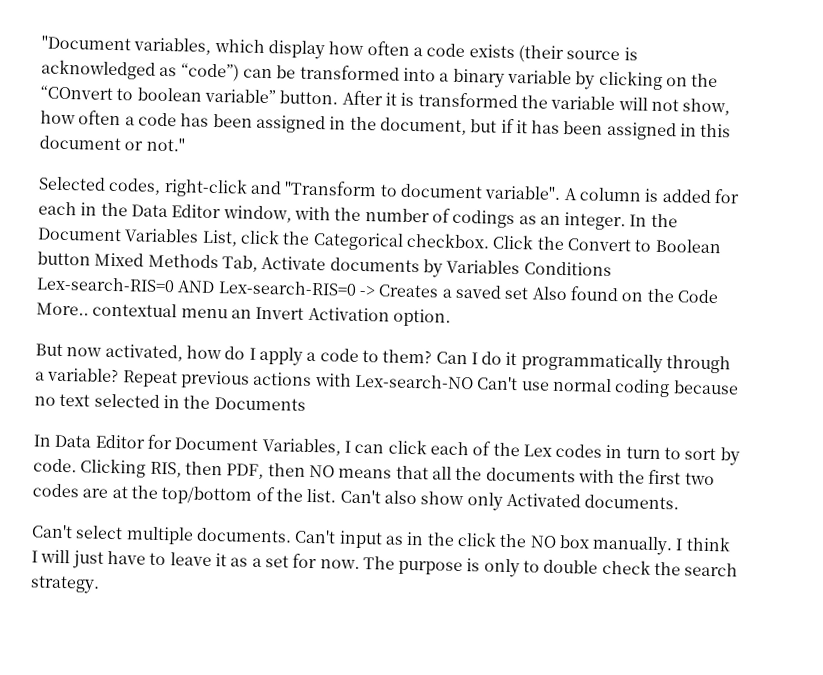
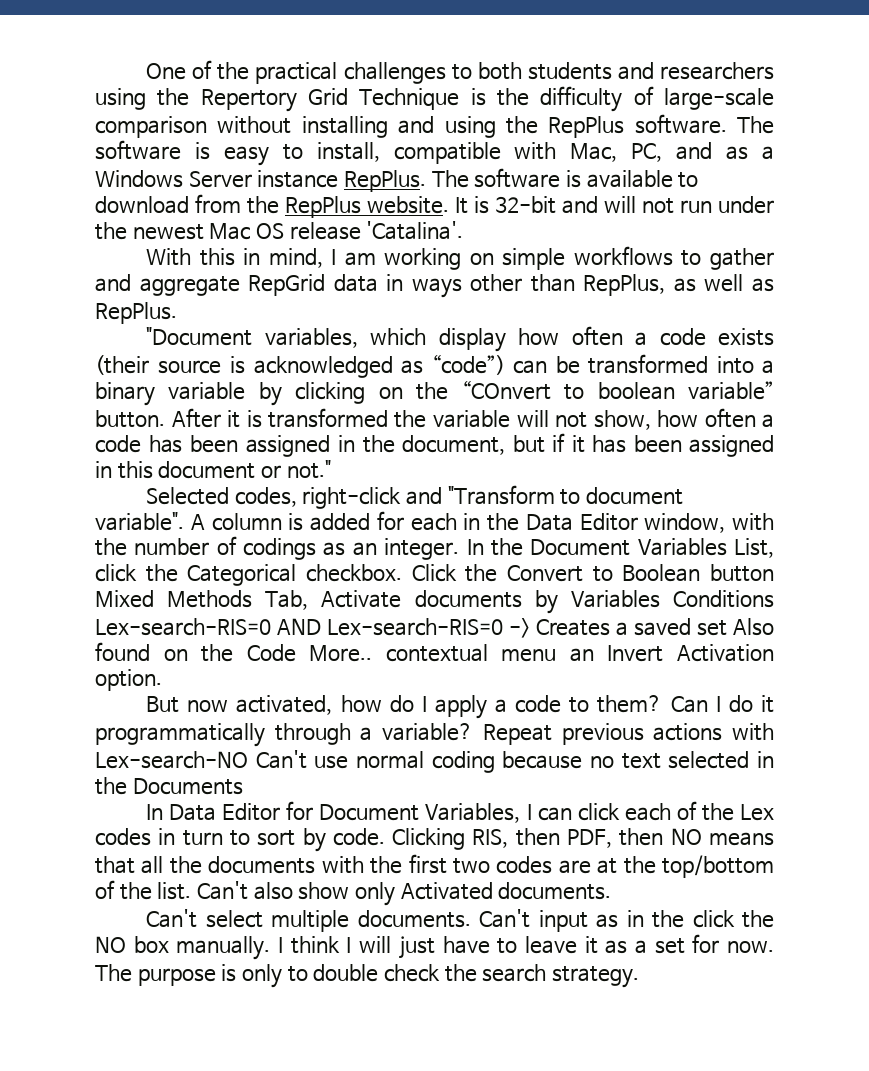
(41, 43) none -> [146,60,775,84] [95,86,775,112] [95,114,774,138] [95,140,774,166] [95,168,699,192] [95,194,774,218] [95,221,464,240] [146,246,775,270] [95,274,775,298] [95,302,177,324] One of the practical challenges to both students and researchers using the Repertory Grid Technique is the difficulty of large-scale comparison without installing and using the RepPlus software. The software is easy to install, compatible with Mac, PC, and as a Windows Server instance RepPlus. The software is available to download from the RepPlus website. It is 32-bit and will not run under the newest Mac OS release 'Catalina'. // With this in mind, I am working on simple workflows to gather and aggregate RepGrid data in ways other than RepPlus, as well as RepPlus. //

